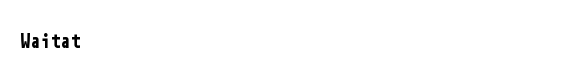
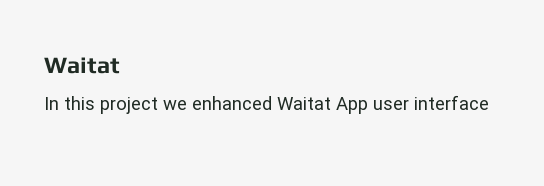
[20,33,80,48] Waitat -> [44,57,120,74] [44,95,489,114] Waitat // In this project we enhanced Waitat App user interface

